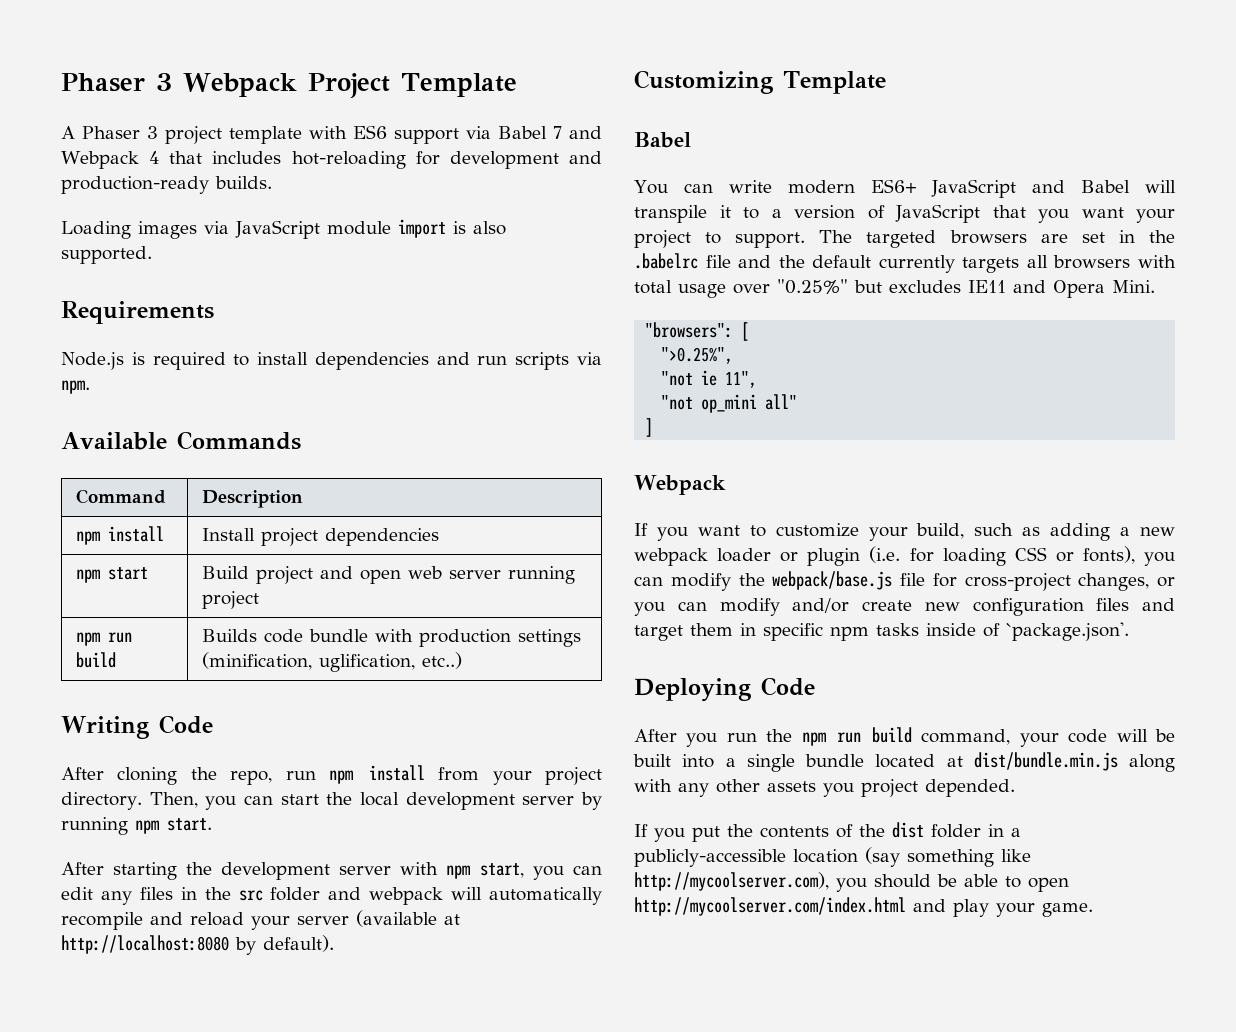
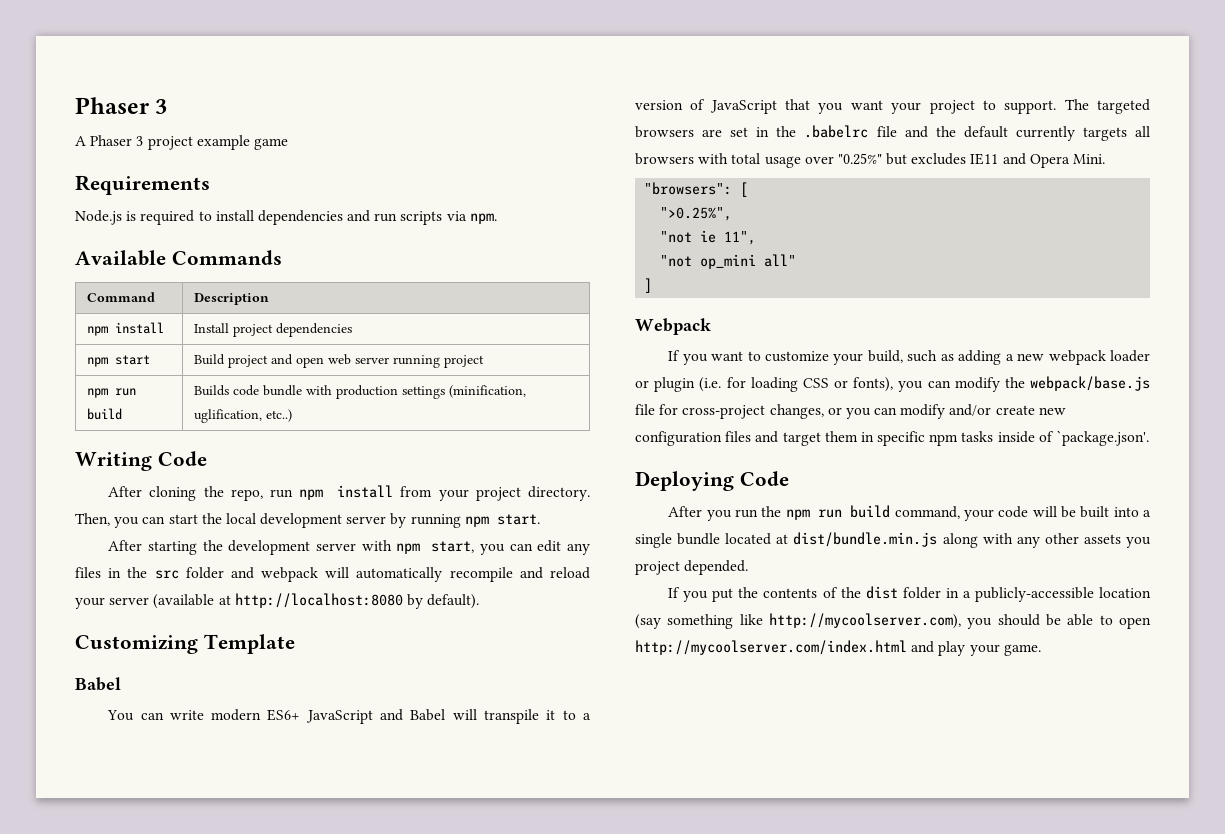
[61,73,517,98] Phaser 3 Webpack Project Template -> [75,97,168,114] Phaser 3
[229,125,602,144] [61,151,602,169] [61,176,272,194] [61,219,506,239] [61,246,152,264] template with ES6 support via Babel 7 and Webpack 4 that includes hot-reloading for development and production-ready builds. // Loading images via JavaScript module import is also supported. -> [196,135,288,150] example game

